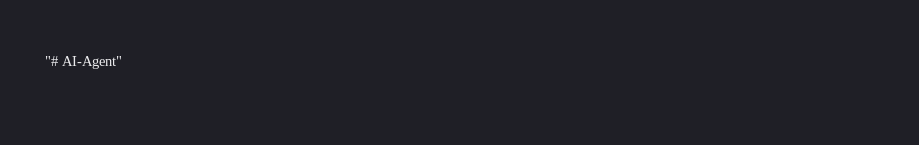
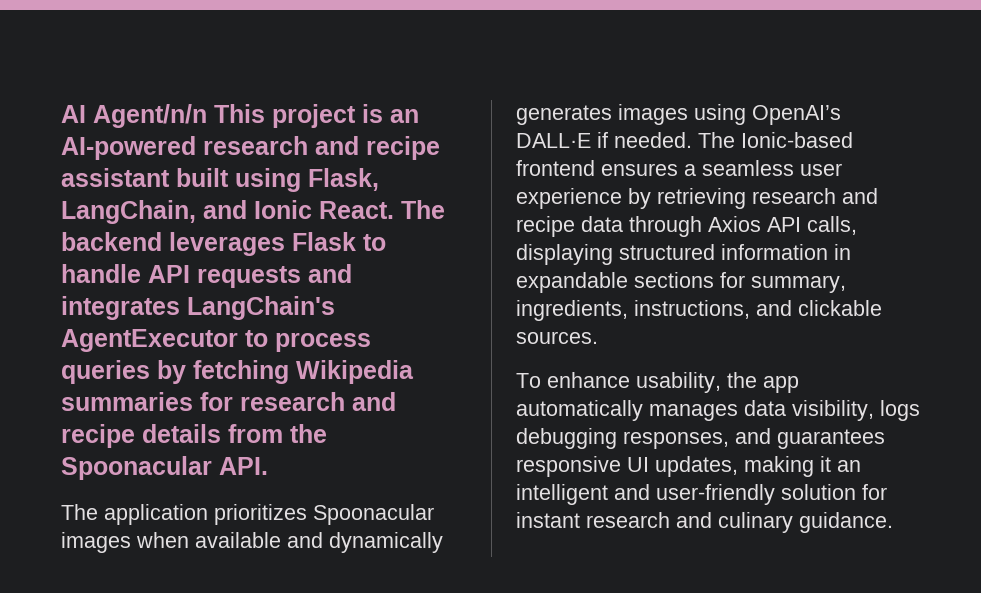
[45,56,122,69] "# AI-Agent" -> [61,104,419,128] [61,136,440,160] [61,168,379,192] [61,200,445,224] [61,232,386,256] [61,264,352,288] [61,296,335,320] [61,329,371,352] [61,360,414,384] [61,392,396,411] [61,424,327,448] [61,456,268,480] [61,504,434,525] [61,532,443,553] [516,104,841,125] [516,132,853,148] [516,160,842,176] [516,188,878,209] [516,216,857,237] [516,244,851,265] [516,272,846,293] [516,300,882,321] [516,331,598,344] [516,372,799,393] [516,400,920,421] [516,428,885,449] [516,456,861,477] [516,484,887,505] [516,512,893,533] AI Agent/n/n This project is an AI-powered research and recipe assistant built using Flask, LangChain, and Ionic React. The backend leverages Flask to handle API requests and integrates LangChain's AgentExecutor to process queries by fetching Wikipedia summaries for research and recipe details from the Spoonacular API. // The application prioritizes Spoonacular images when available and dynamically generates images using OpenAI’s DALL·E if needed. The Ionic-based frontend ensures a seamless user experience by retrieving research and recipe data through Axios API calls, displaying structured information in expandable sections for summary, ingredients, instructions, and clickable sources. // To enhance usability, the app automatically manages data visibility, logs debugging responses, and guarantees responsive UI updates, making it an intelligent and user-friendly solution for instant research and culinary guidance.

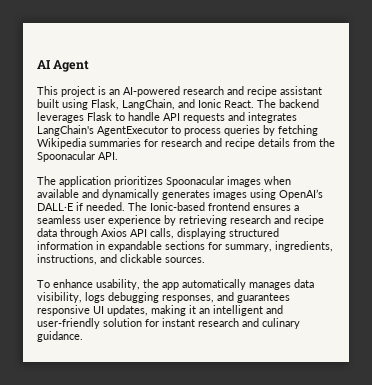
[93,104,207,128] Agent/n/n -> [53,60,90,72] Agent //

